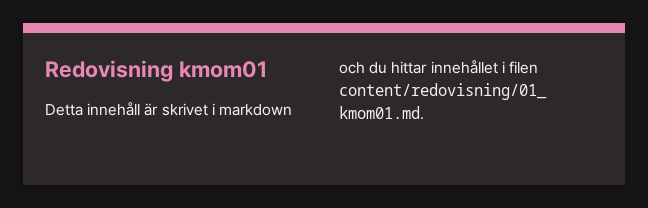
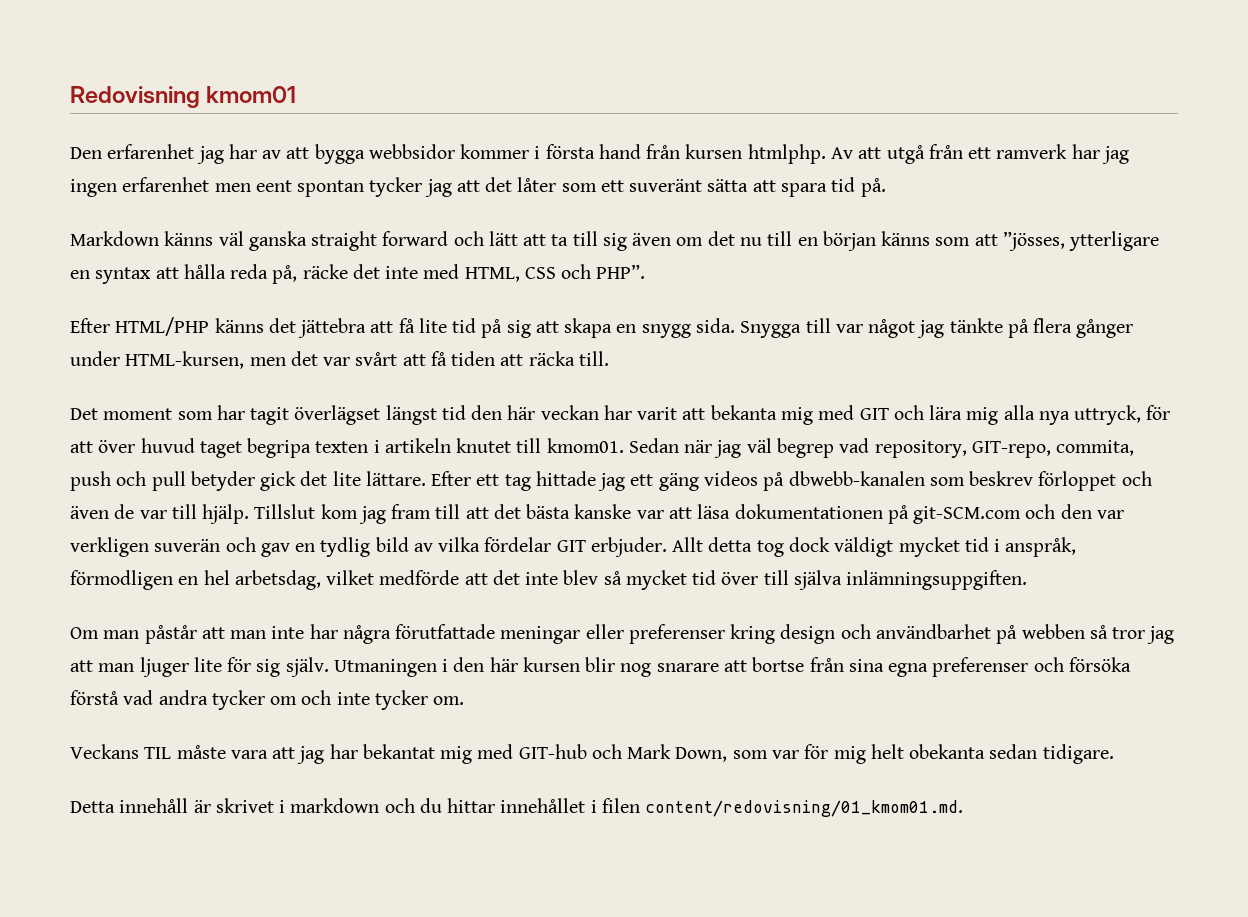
(267, 69) none -> [70,144,1129,164] [70,177,886,197] [70,231,1160,251] [70,264,646,284] [70,317,1134,338] [70,351,609,369] [70,405,1171,425] [70,438,1135,458] [70,471,1152,491] [70,504,1124,524] [70,537,1077,557] [70,570,1028,590] [70,624,1175,644] [70,657,1131,677] [70,690,465,710] [70,744,1114,764] // Den erfarenhet jag har av att bygga webbsidor kommer i första hand från kursen htmlphp. Av att utgå från ett ramverk har jag ingen erfarenhet men eent spontan tycker jag att det låter som ett suveränt sätta att spara tid på. // Markdown känns väl ganska straight forward och lätt att ta till sig även om det nu till en början känns som att ”jösses, ytterligare en syntax att hålla reda på, räcke det inte med HTML, CSS och PHP”. // Efter HTML/PHP känns det jättebra att få lite tid på sig att skapa en snygg sida. Snygga till var något jag tänkte på flera gånger under HTML-kursen, men det var svårt att få tiden att räcka till. // Det moment som har tagit överlägset längst tid den här veckan har varit att bekanta mig med GIT och lära mig alla nya uttryck, för att över huvud taget begripa texten i artikeln knutet till kmom01. Sedan när jag väl begrep vad repository, GIT-repo, commita, push och pull betyder gick det lite lättare. Efter ett tag hittade jag ett gäng videos på dbwebb-kanalen som beskrev förloppet och även de var till hjälp. Tillslut kom jag fram till att det bästa kanske var att läsa dokumentationen på git-SCM.com och den var verkligen suverän och gav en tydlig bild av vilka fördelar GIT erbjuder. Allt detta tog dock väldigt mycket tid i anspråk, förmodligen en hel arbetsdag, vilket medförde att det inte blev så mycket tid över till själva inlämningsuppgiften. // Om man påstår att man inte har några förutfattade meningar eller preferenser kring design och användbarhet på webben så tror jag att man ljuger lite för sig själv. Utmaningen i den här kursen blir nog snarare att bortse från sina egna preferenser och försöka förstå vad andra tycker om och inte tycker om. // Veckans TIL måste vara att jag har bekantat mig med GIT-hub och Mark Down, som var för mig helt obekanta sedan tidigare.

